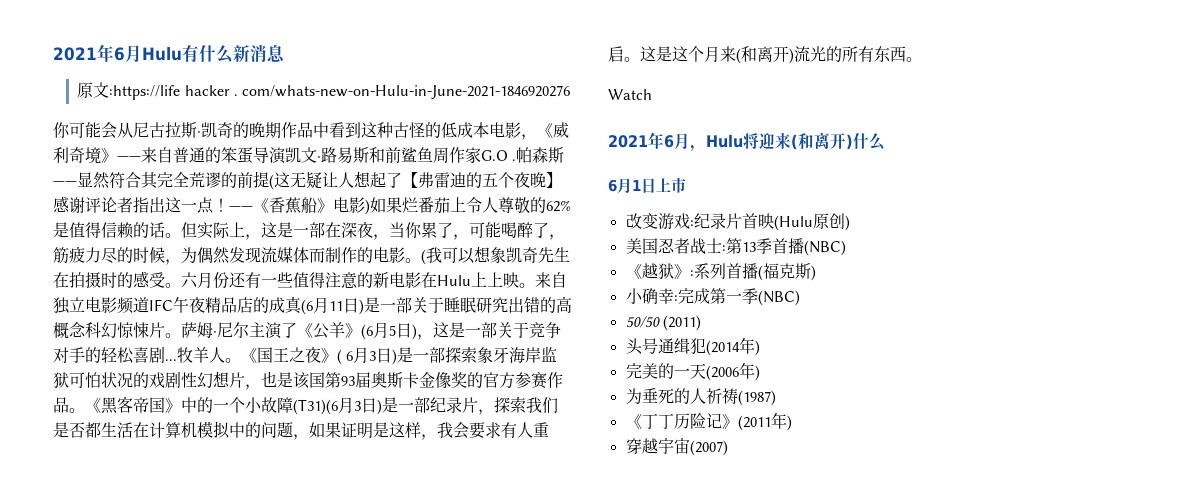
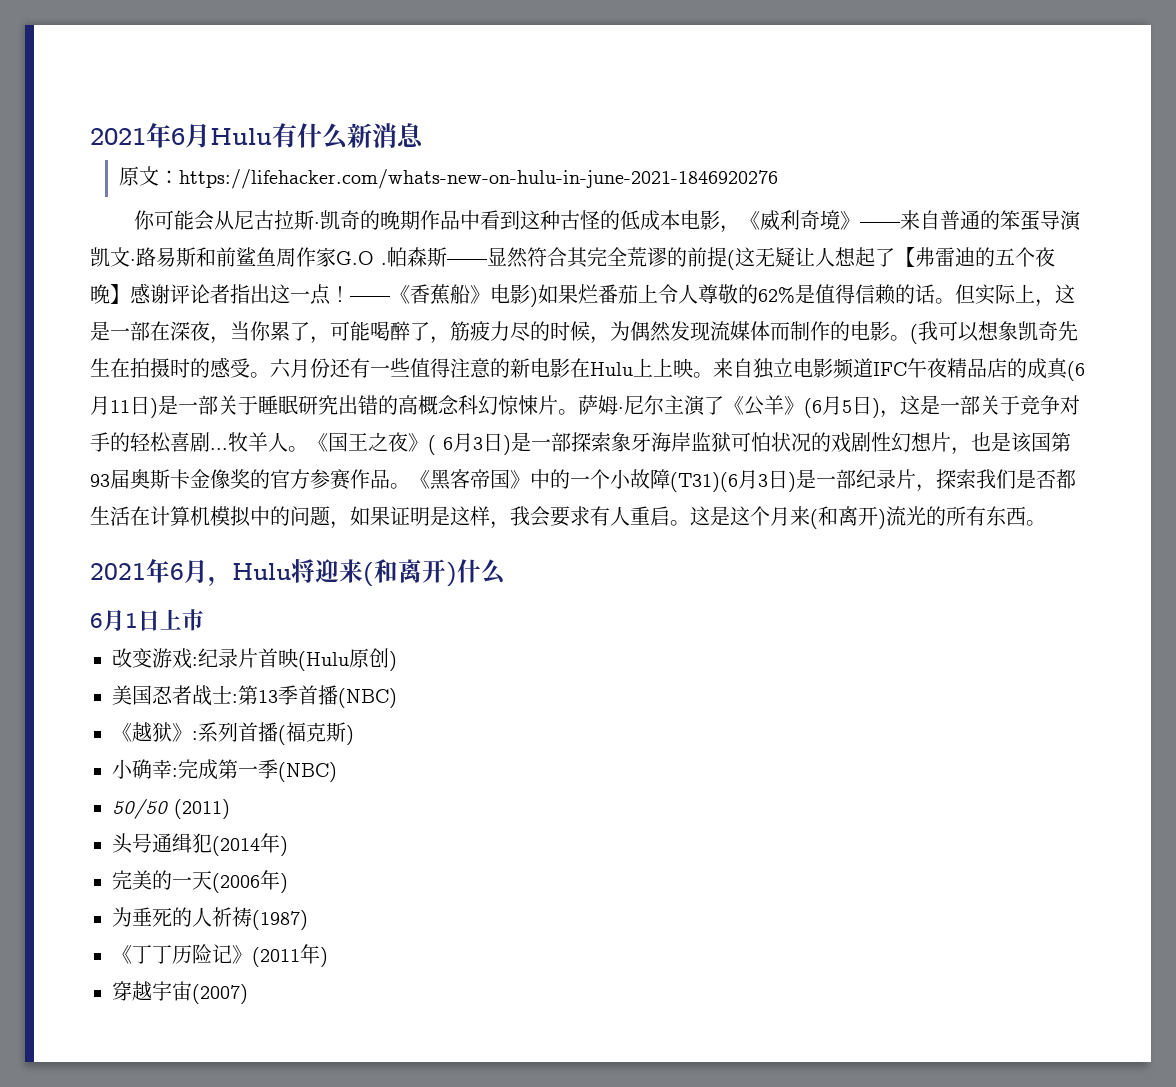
[109,85,571,100] :https://life hacker . com/whats-new-on-Hulu-in-June-2021-1846920276 -> [158,169,778,189] ：https://lifehacker.com/whats-new-on-hulu-in-june-2021-1846920276
[608,89,652,100] // Watch -> (1046, 523) none

